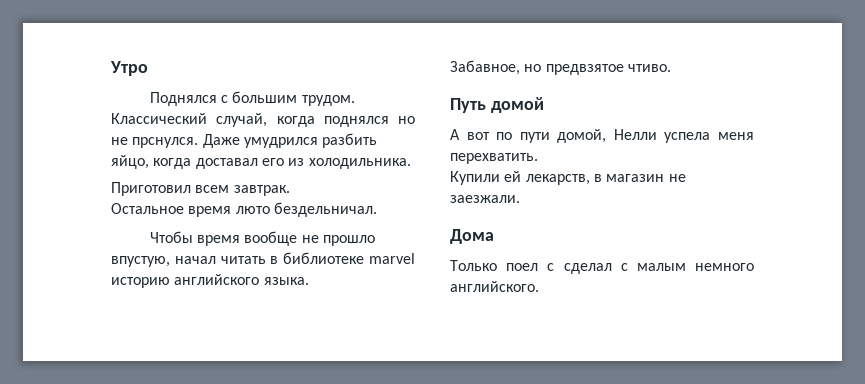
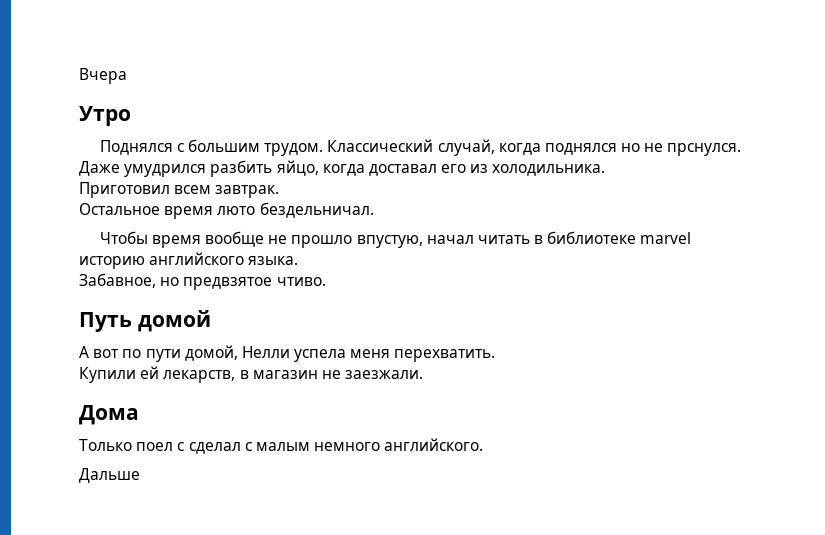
(110, 68) none -> [79,68,127,84] Вчера //
(539, 286) none -> [79,468,140,483] // Дальше

